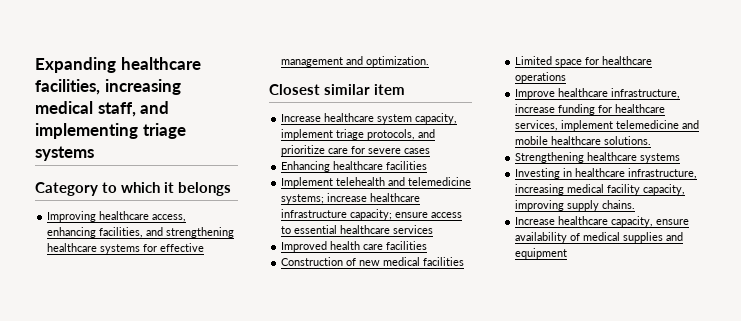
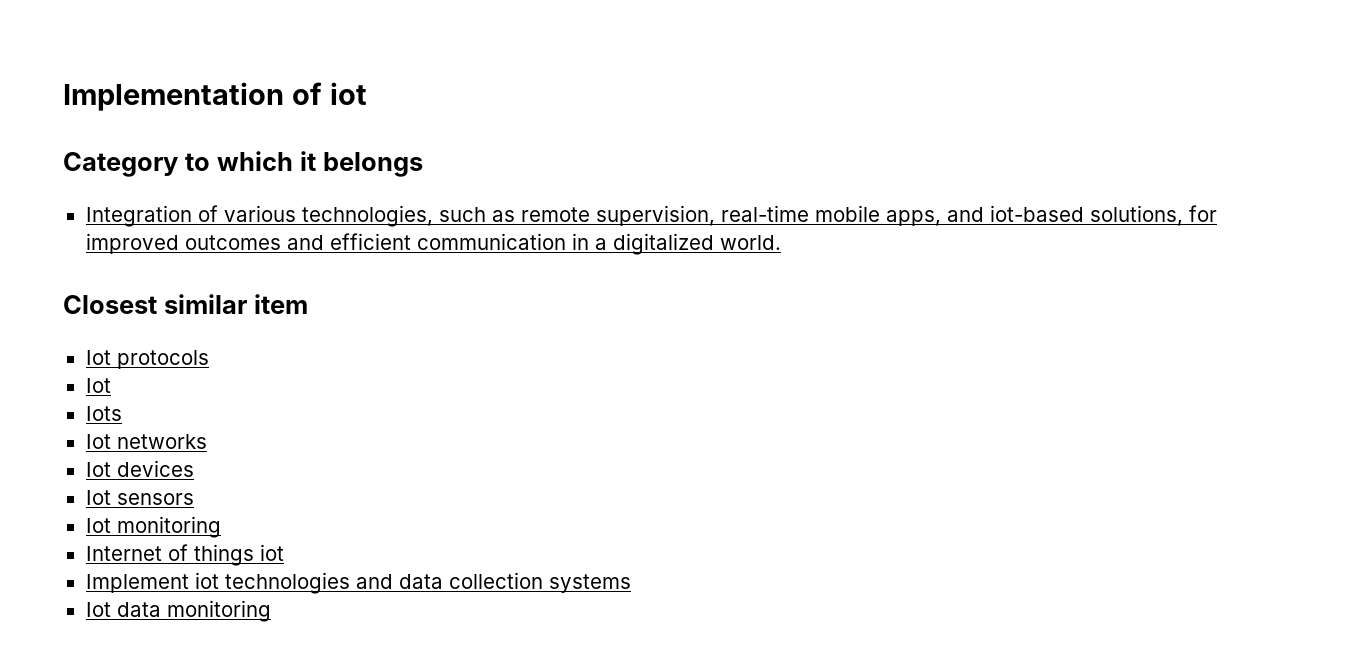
[35,57,201,73] [35,79,181,95] [35,101,170,117] [35,123,186,139] [35,146,94,161] Expanding healthcare facilities, increasing medical staff, and implementing triage systems -> [63,82,367,111] Implementation of iot
[47,211,187,222] [47,227,235,238] [47,243,205,254] [281,56,430,67] [269,84,406,95] [281,113,458,124] [281,129,436,140] [281,145,431,156] [281,161,428,172] [281,177,472,188] [281,193,421,204] [281,209,463,220] [281,225,434,234] [281,241,428,252] [281,257,465,266] [515,56,653,67] [515,72,567,83] [515,88,681,99] [515,104,666,115] [515,120,700,131] [515,136,652,145] [515,152,681,163] [515,168,698,179] [515,184,686,195] [515,200,636,211] [515,216,690,227] [515,232,684,243] [515,248,568,259] Improving healthcare access, enhancing facilities, and strengthening healthcare systems for effective management and optimization. // Closest similar item // Increase healthcare system capacity, implement triage protocols, and prioritize care for severe cases // Enhancing healthcare facilities // Implement telehealth and telemedicine systems; increase healthcare infrastructure capacity; ensure access to essential healthcare services // Improved health care facilities // Construction of new medical facilities // Limited space for healthcare operations // Improve healthcare infrastructure, increase funding for healthcare services, implement telemedicine and mobile healthcare solutions. // Strengthening healthcare systems // Investing in healthcare infrastructure, increasing medical facility capacity, improving supply chains. // Increase healthcare capacity, ensure availability of medical supplies and equipment -> [85,205,1217,227] [85,233,781,255] [63,294,308,314] [85,350,209,369] [85,378,111,393] [85,406,122,421] [85,434,207,449] [85,460,194,477] [85,490,194,505] [85,516,221,538] [85,544,284,566] [85,572,631,594] [85,600,271,622] Integration of various technologies, such as remote supervision, real-time mobile apps, and iot-based solutions, for improved outcomes and efficient communication in a digitalized world. // Closest similar item // Iot protocols // Iot // Iots // Iot networks // Iot devices // Iot sensors // Iot monitoring // Internet of things iot // Implement iot technologies and data collection systems // Iot data monitoring

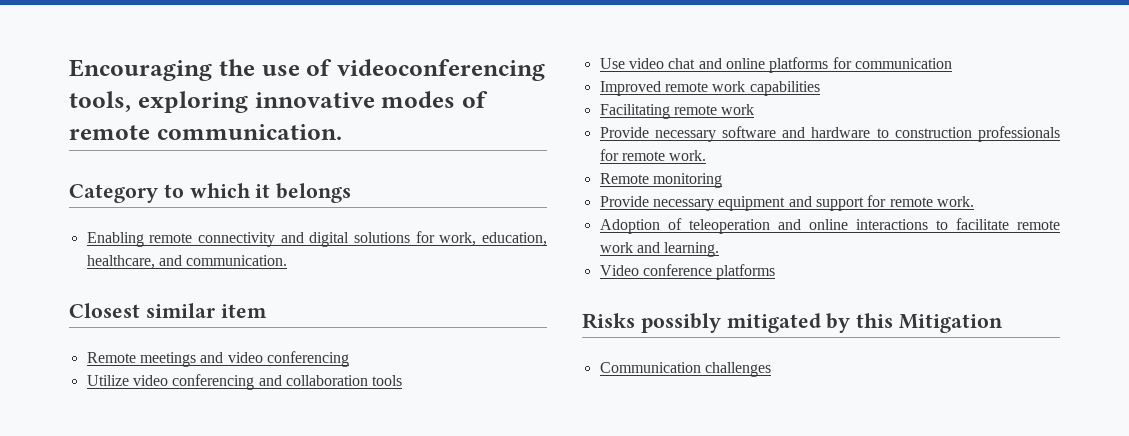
[63,82,367,111] Implementation of iot -> [69,59,545,81] [69,91,488,113] [69,124,342,140] Encouraging the use of videoconferencing tools, exploring innovative modes of remote communication.
[85,205,1217,227] [85,233,781,255] [63,294,308,314] [85,350,209,369] [85,378,111,393] [85,406,122,421] [85,434,207,449] [85,460,194,477] [85,490,194,505] [85,516,221,538] [85,544,284,566] [85,572,631,594] [85,600,271,622] Integration of various technologies, such as remote supervision, real-time mobile apps, and iot-based solutions, for improved outcomes and efficient communication in a digitalized world. // Closest similar item // Iot protocols // Iot // Iots // Iot networks // Iot devices // Iot sensors // Iot monitoring // Internet of things iot // Implement iot technologies and data collection systems // Iot data monitoring -> [86,231,547,247] [86,255,288,269] [69,303,267,318] [86,351,349,367] [86,374,403,390] [599,57,952,73] [599,81,820,96] [599,104,755,119] [599,126,1060,142] [599,149,707,161] [599,173,722,188] [599,195,974,211] [599,218,1060,234] [599,242,720,257] [599,264,776,280] [582,313,1004,333] [599,362,771,377] Enabling remote connectivity and digital solutions for work, education, healthcare, and communication. // Closest similar item // Remote meetings and video conferencing // Utilize video conferencing and collaboration tools // Use video chat and online platforms for communication // Improved remote work capabilities // Facilitating remote work // Provide necessary software and hardware to construction professionals for remote work. // Remote monitoring // Provide necessary equipment and support for remote work. // Adoption of teleoperation and online interactions to facilitate remote work and learning. // Video conference platforms // Risks possibly mitigated by this Mitigation // Communication challenges

